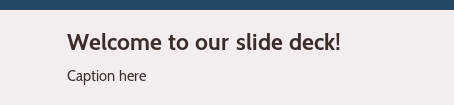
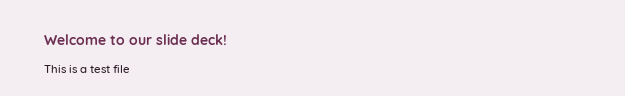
[67,70,146,85] Caption here -> [44,65,131,73] This is a test file

